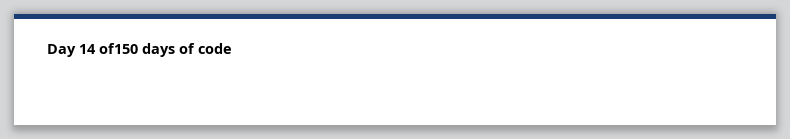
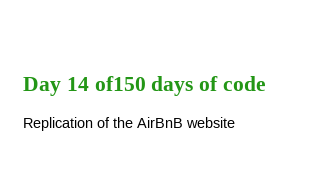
(232, 48) none -> [23,117,235,131] // Replication of the AirBnB website

